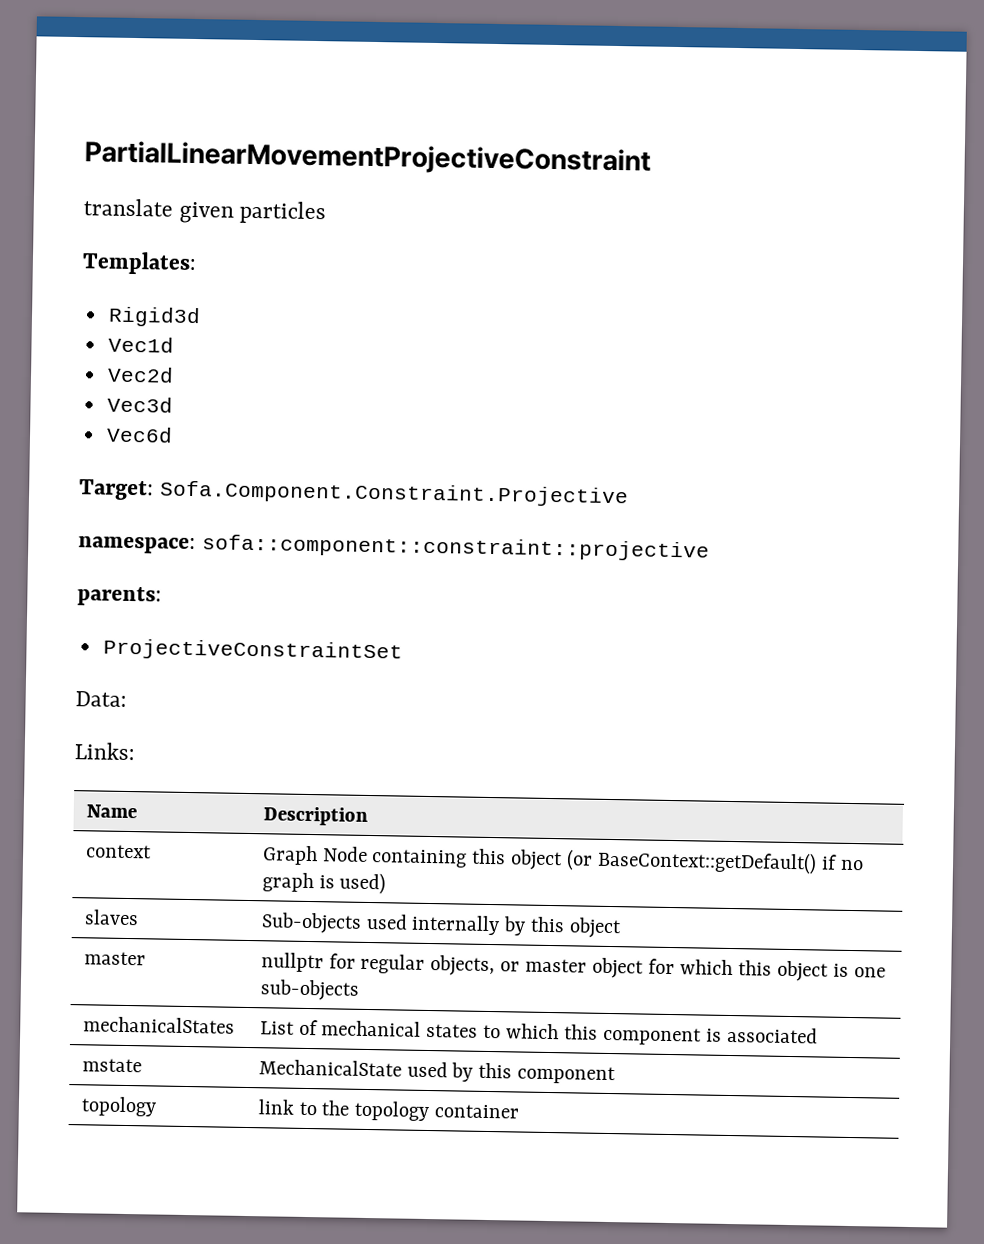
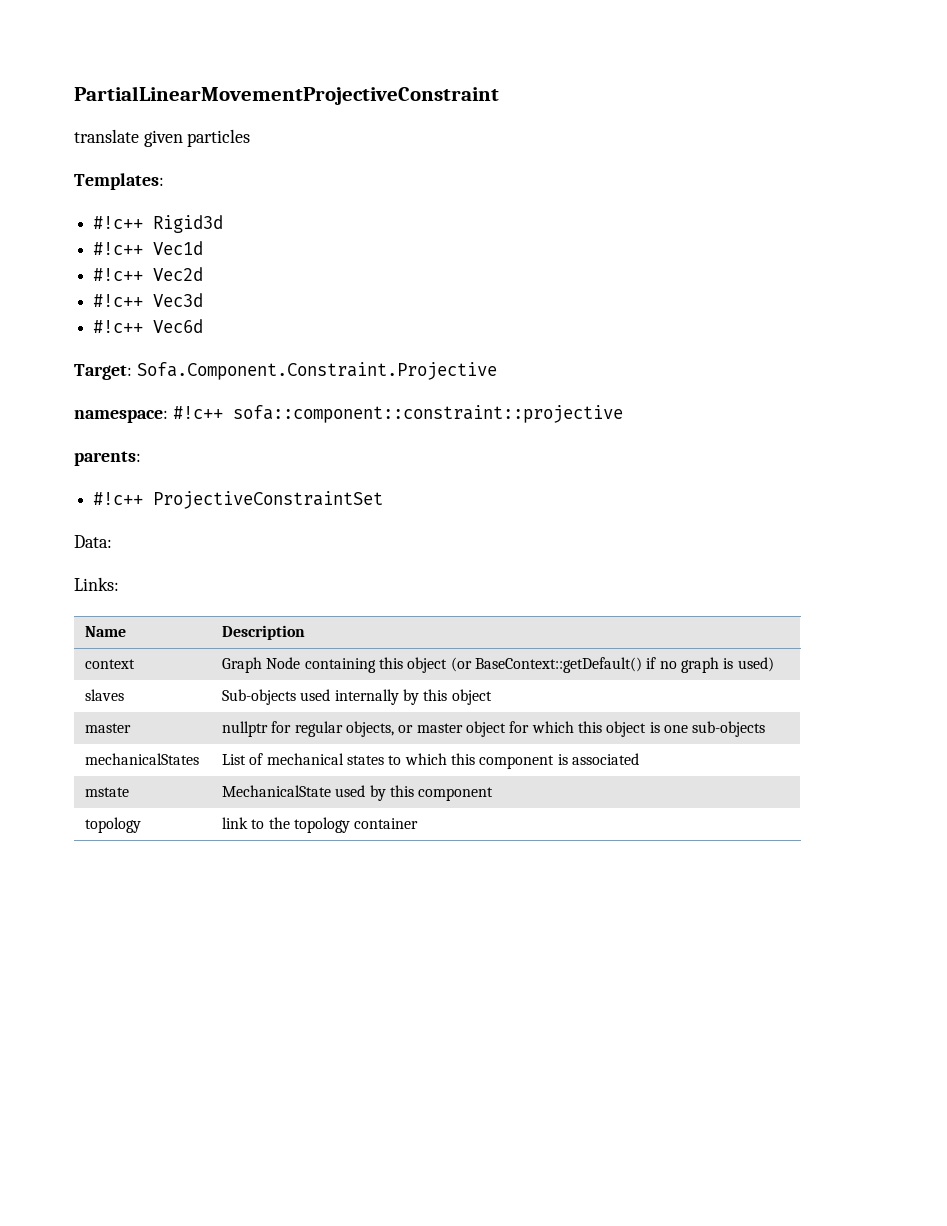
(197, 263) none -> [93,216,144,229] #!c++
(201, 317) none -> [93,242,144,255] #!c++
(174, 344) none -> [93,268,144,281] #!c++
(174, 374) none -> [93,294,144,307] #!c++
(173, 404) none -> [93,320,144,333] #!c++
(196, 545) none -> [172,406,223,419] #!c++
(162, 596) none -> [93,492,144,505] #!c++

